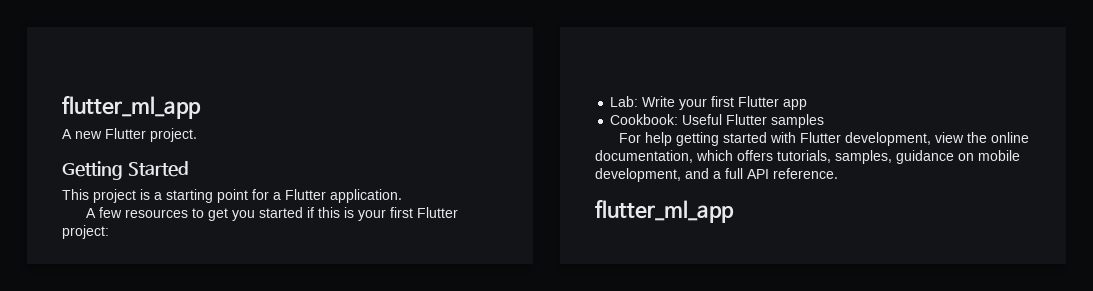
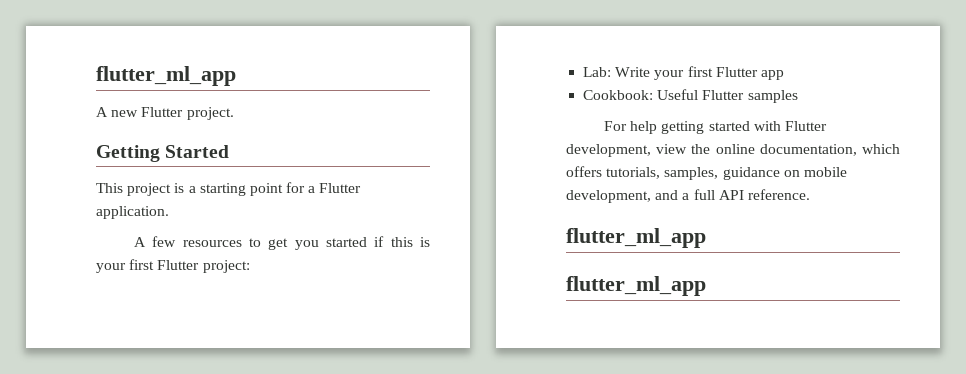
(734, 211) none -> [566,276,706,296] // flutter_ml_app

